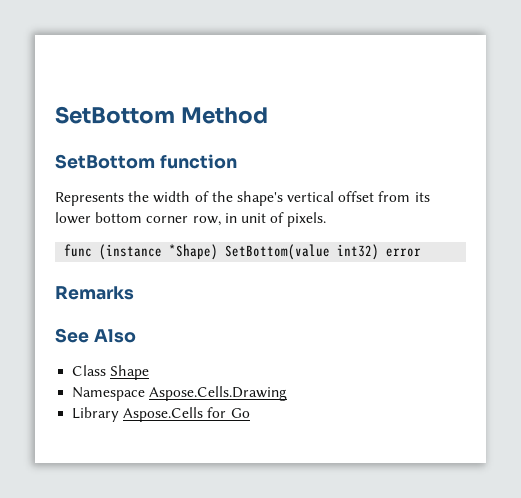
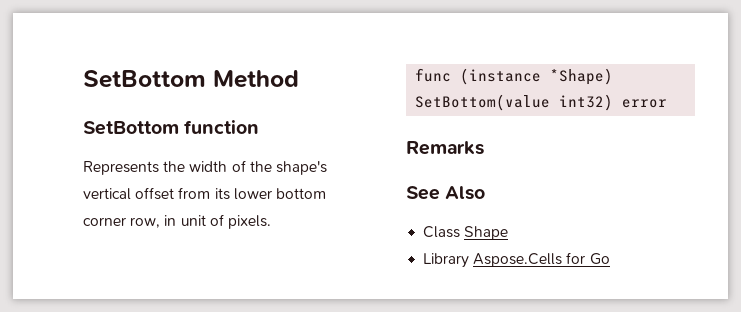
[72,386,288,401] // Namespace Aspose.Cells.Drawing -> (509, 233) none

